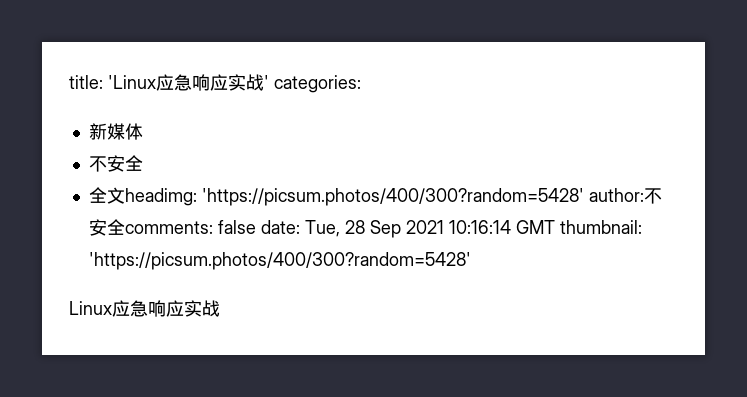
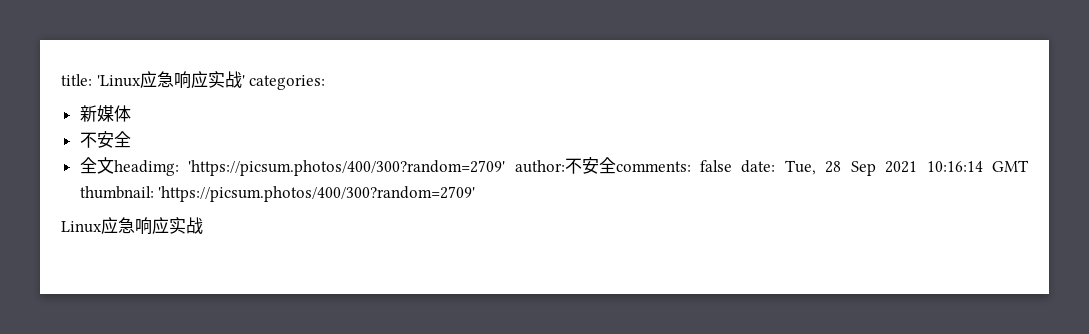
[201,188,584,206] 'https://picsum.photos/400/300?random=5428' -> [188,160,506,176] 'https://picsum.photos/400/300?random=2709'
[88,252,471,270] 'https://picsum.photos/400/300?random=5428' -> [158,186,476,202] 'https://picsum.photos/400/300?random=2709'

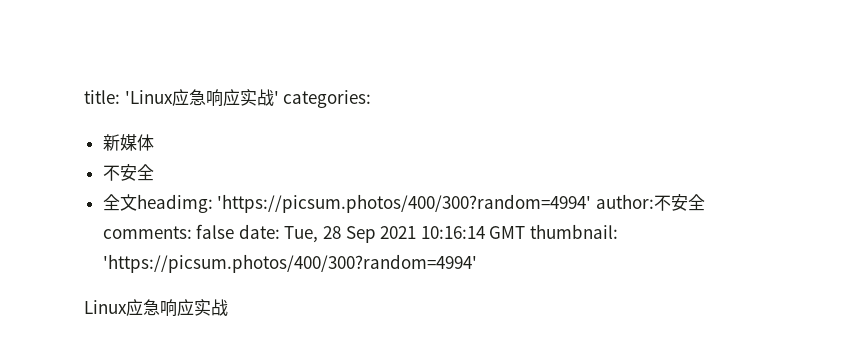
[188,160,506,176] 'https://picsum.photos/400/300?random=2709' -> [217,194,592,213] 'https://picsum.photos/400/300?random=4994'
[158,186,476,202] 'https://picsum.photos/400/300?random=2709' -> [102,254,477,273] 'https://picsum.photos/400/300?random=4994'

